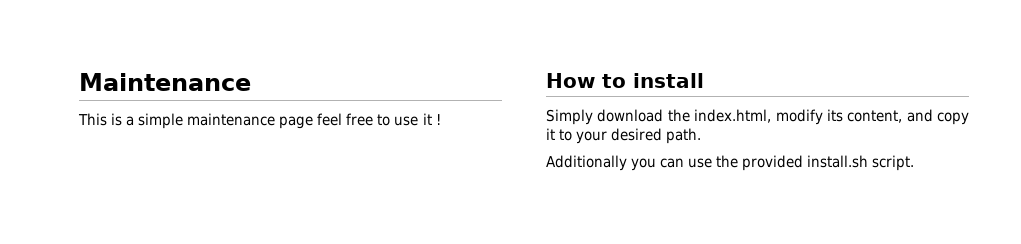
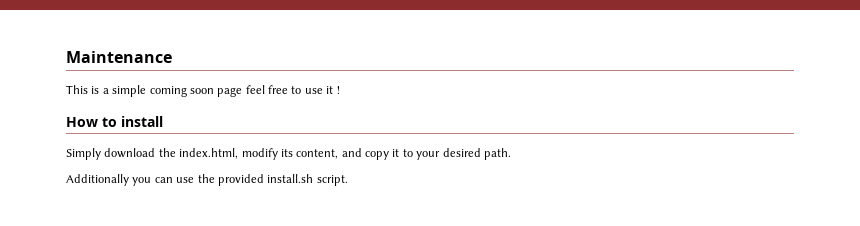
[187,113,276,126] maintenance -> [149,86,214,97] coming soon

